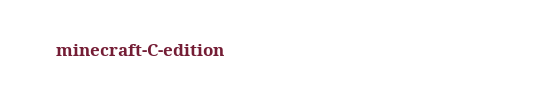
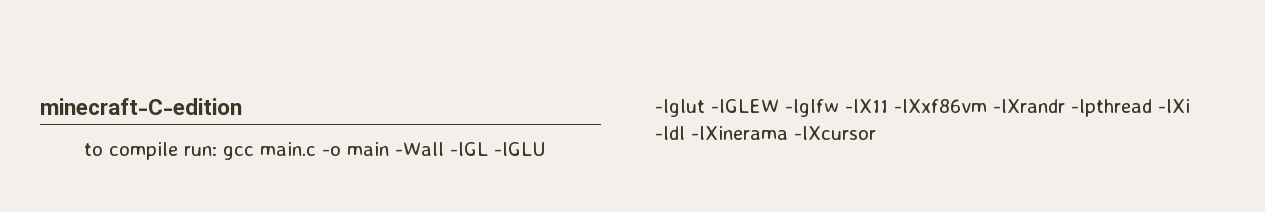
(224, 50) none -> [84,142,546,160] [655,99,1190,117] [655,126,876,140] // to compile run: gcc main.c -o main -Wall -lGL -lGLU -lglut -lGLEW -lglfw -lX11 -lXxf86vm -lXrandr -lpthread -lXi -ldl -lXinerama -lXcursor

